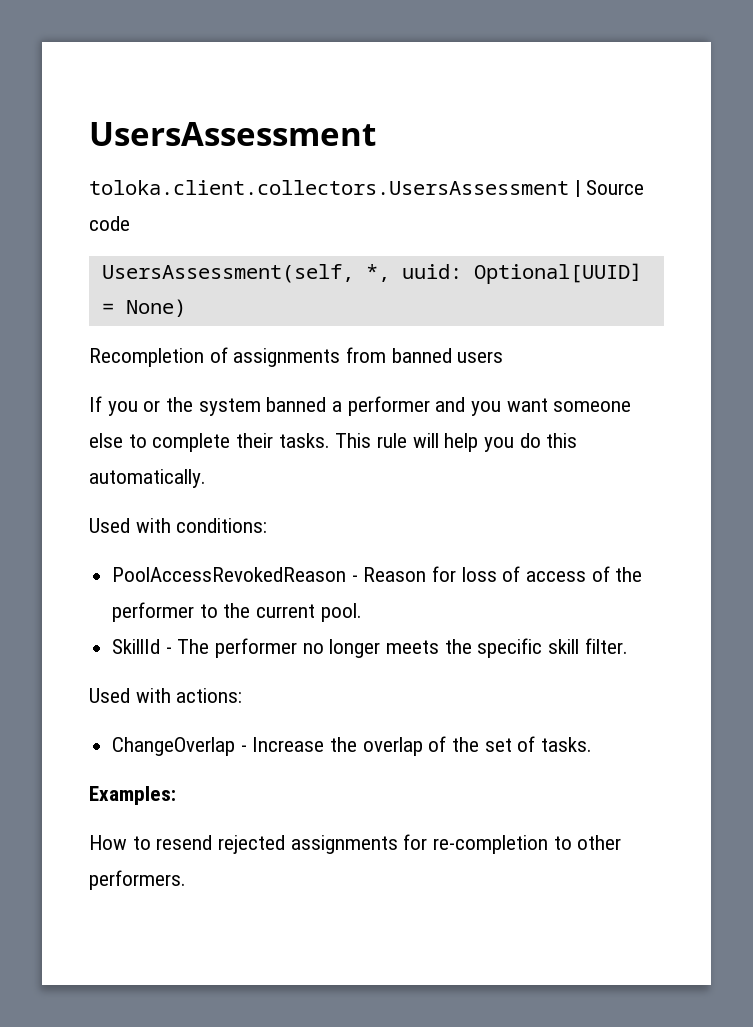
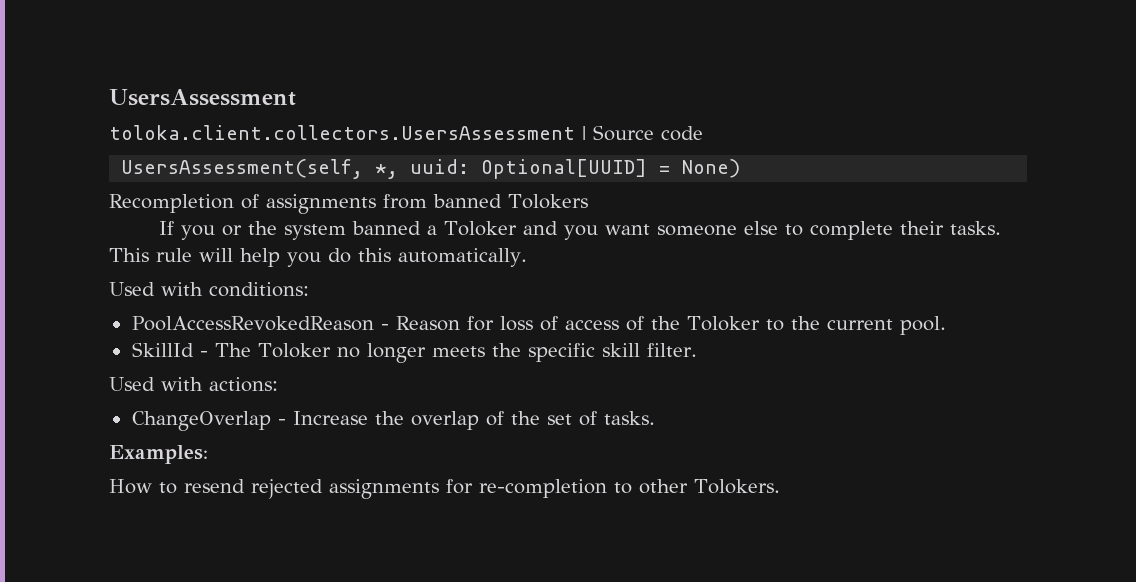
[457,351,504,363] users -> [508,194,588,209] Tolokers
[347,396,430,416] performer -> [444,221,518,236] Toloker
[112,602,195,622] performer -> [686,316,760,331] Toloker
[215,638,298,658] performer -> [257,343,331,358] Toloker
[89,870,186,890] performers. -> [694,479,780,494] Tolokers.

